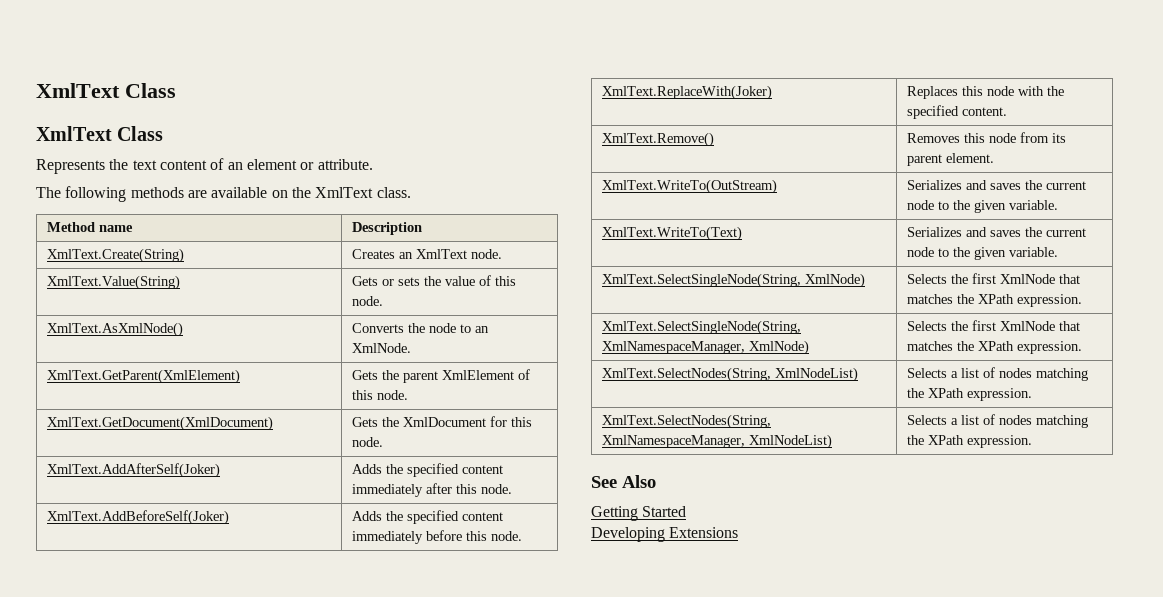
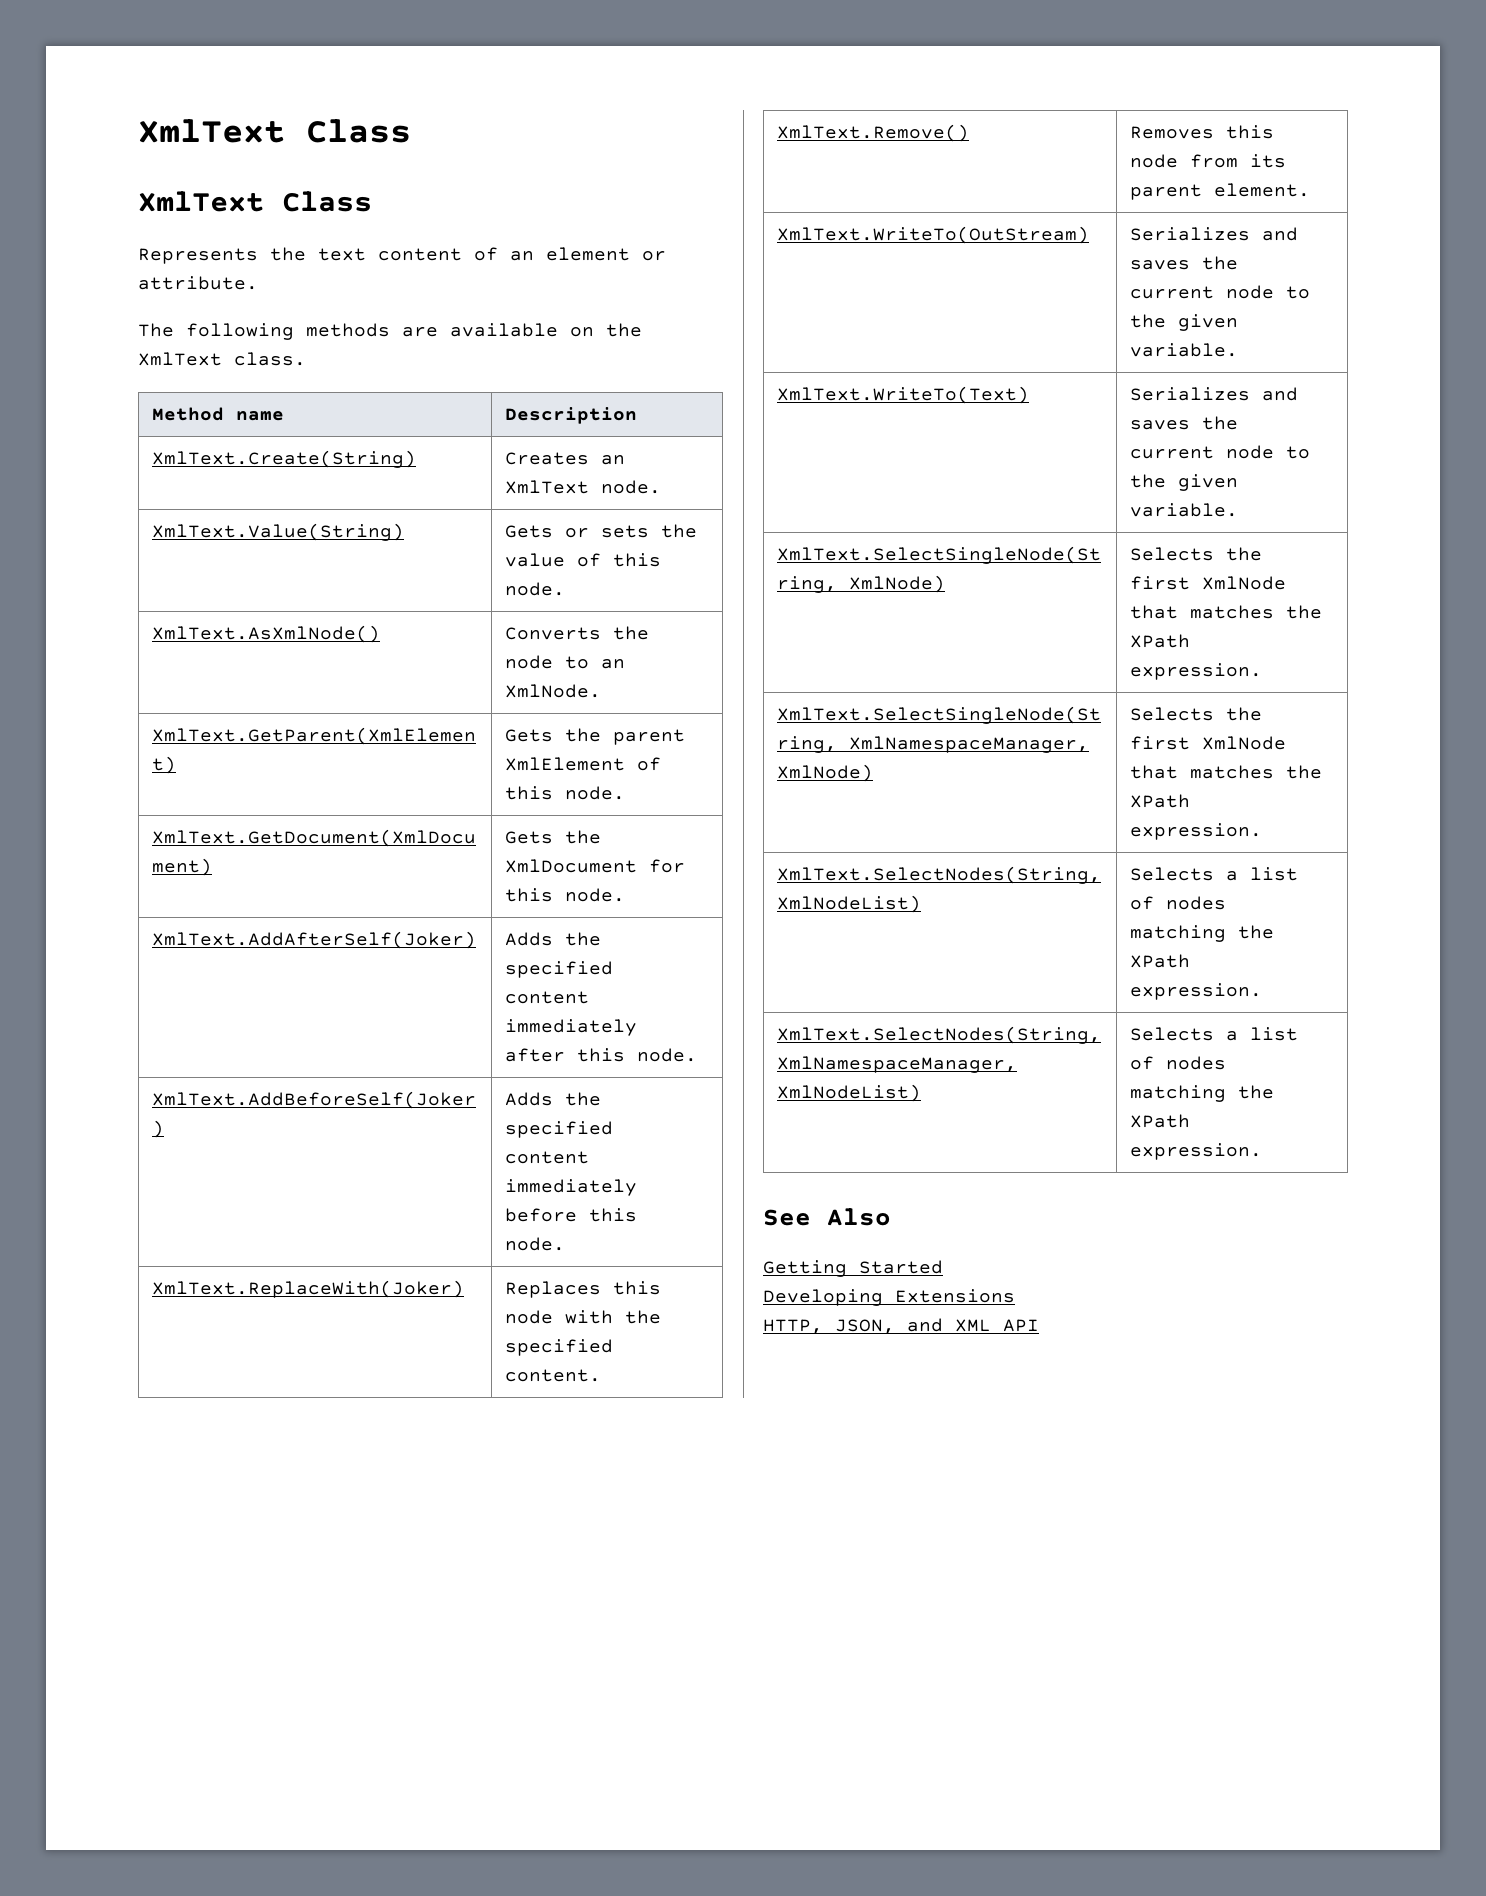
(739, 532) none -> [763,1318,1039,1334] // HTTP, JSON, and XML API

